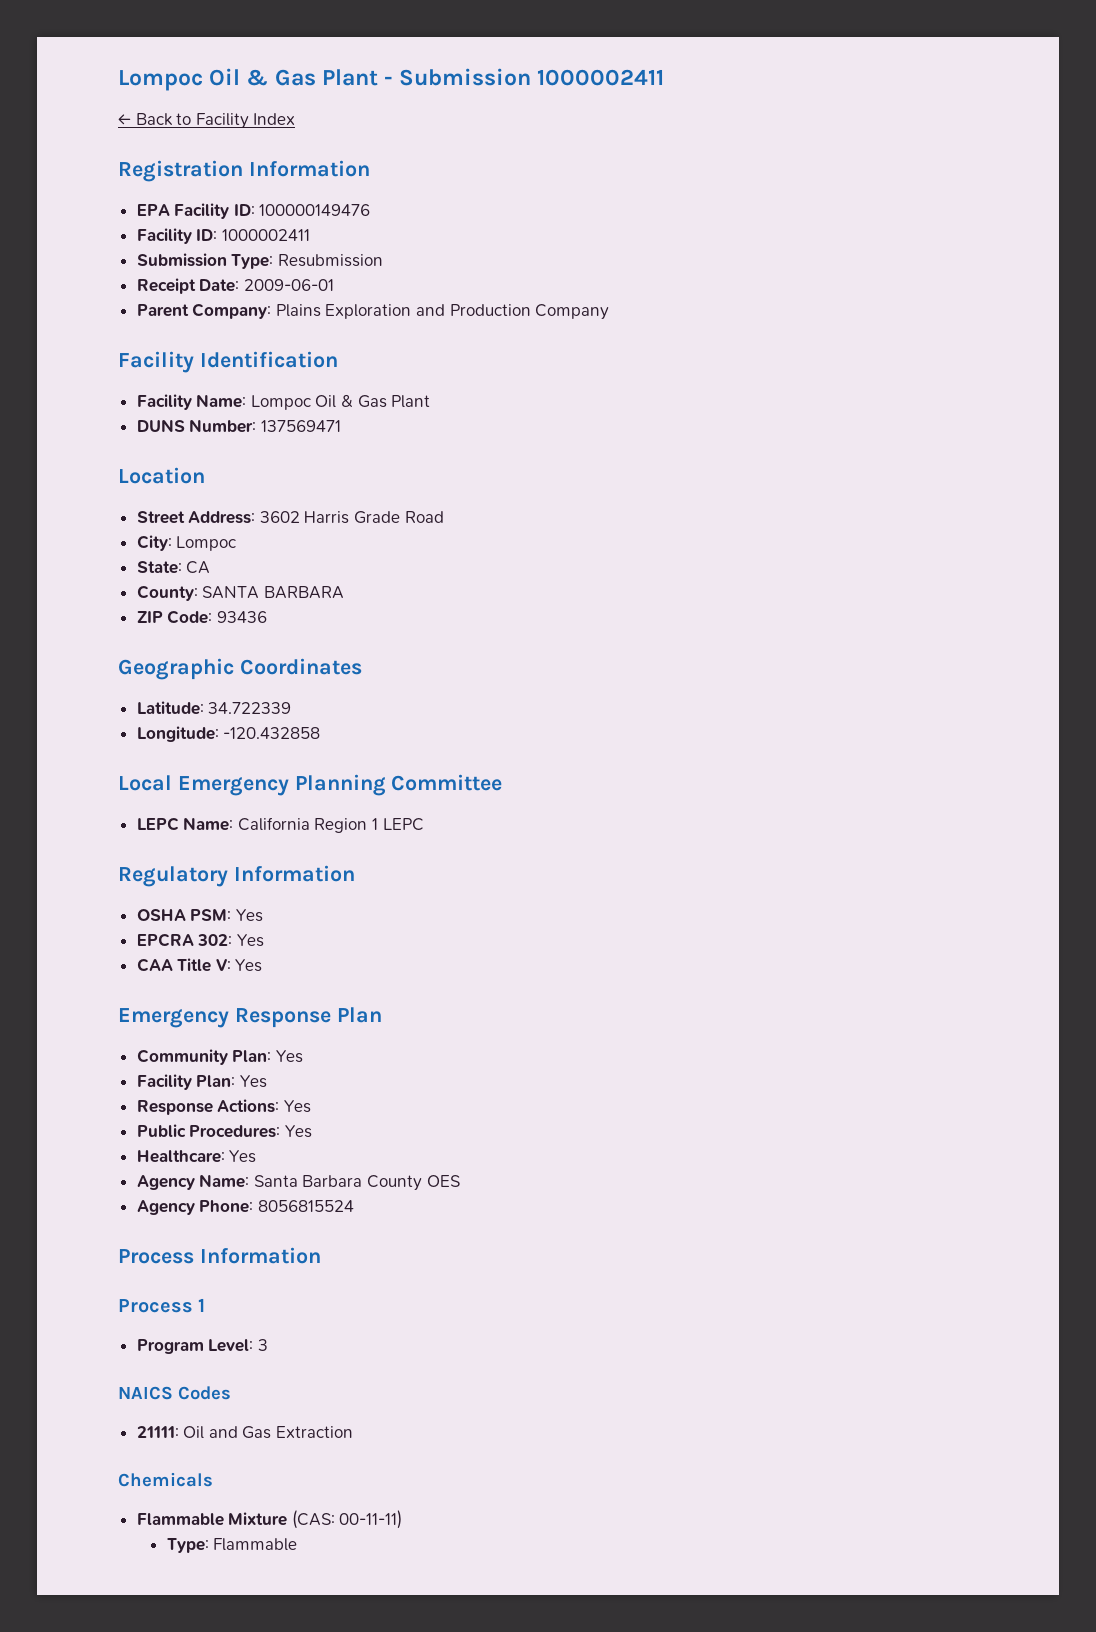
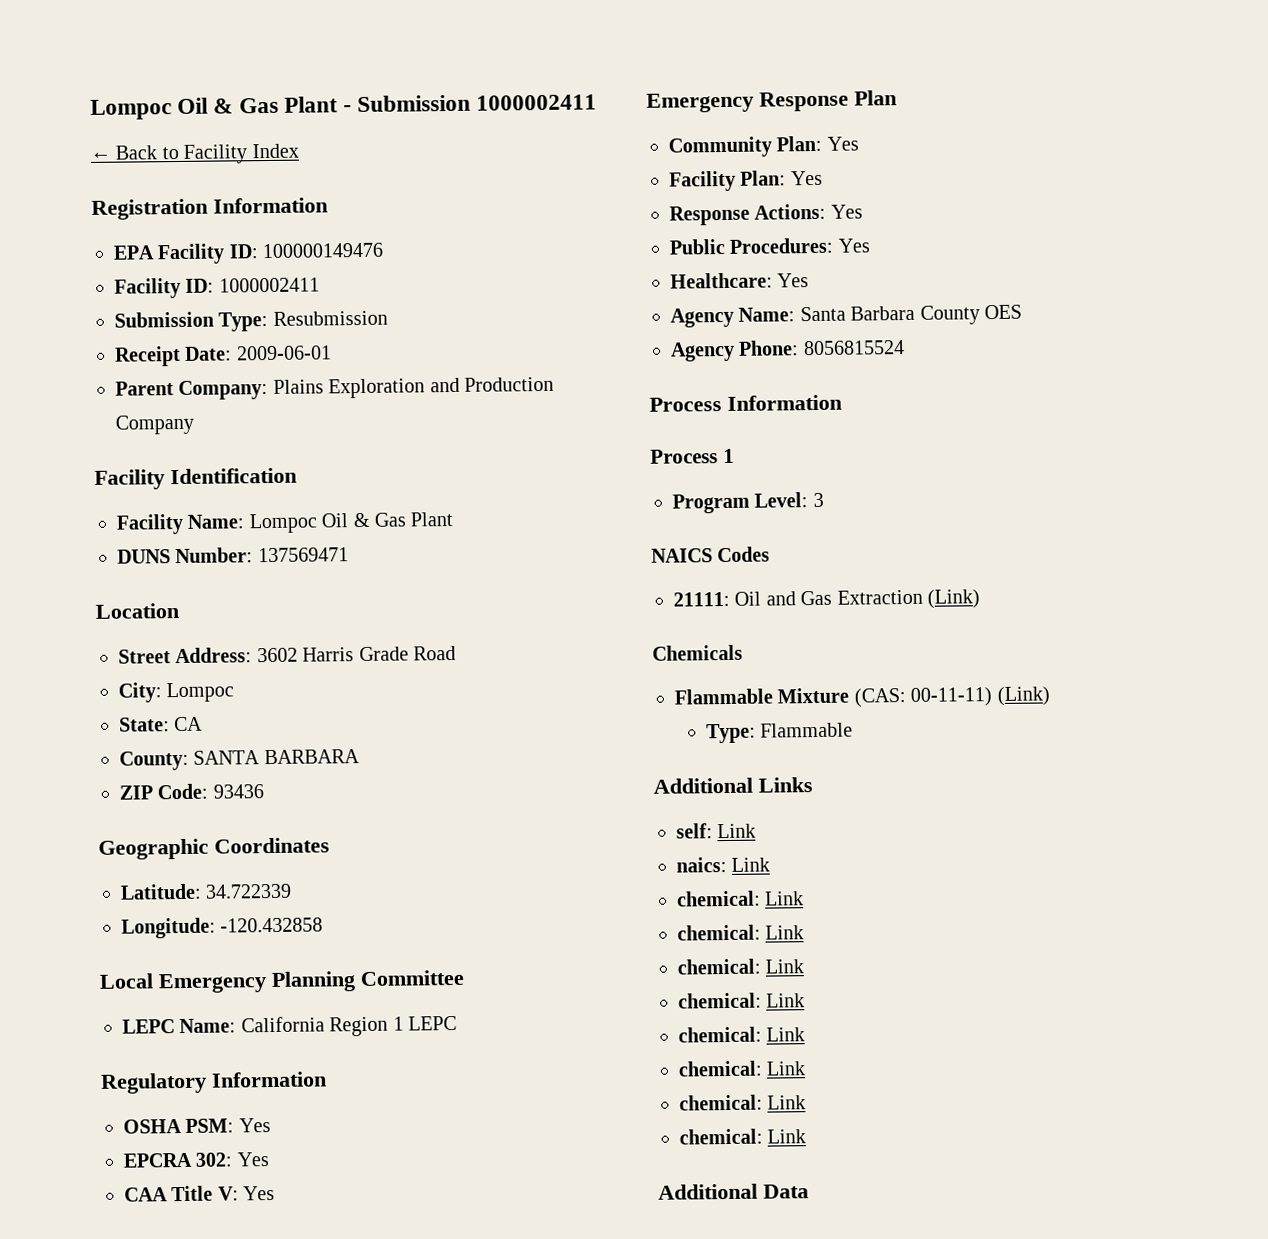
(354, 1432) none -> [927,589,980,609] (Link)
(403, 1519) none -> [996,686,1050,707] (Link)
(298, 1544) none -> [653,777,813,794] [676,823,757,839] [676,856,771,873] [676,890,805,907] [677,924,805,941] [677,958,805,975] [678,992,806,1009] [678,1026,806,1043] [678,1060,807,1077] [679,1094,807,1111] [679,1128,807,1145] [658,1183,809,1200] // Additional Links // self: Link // naics: Link // chemical: Link // chemical: Link // chemical: Link // chemical: Link // chemical: Link // chemical: Link // chemical: Link // chemical: Link // Additional Data

